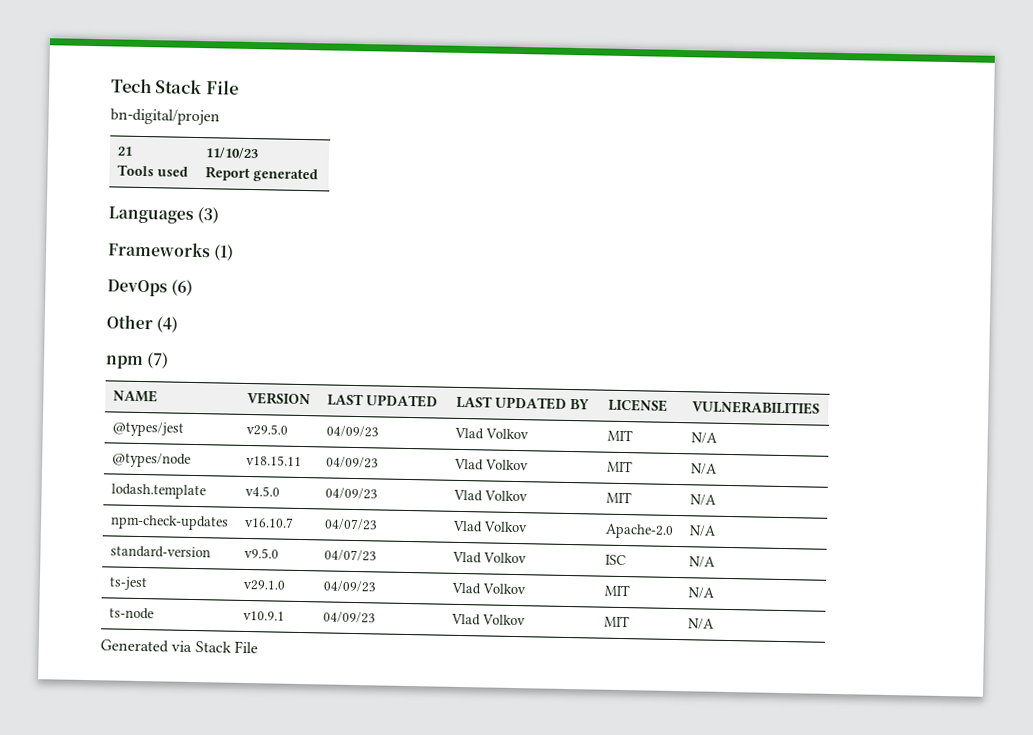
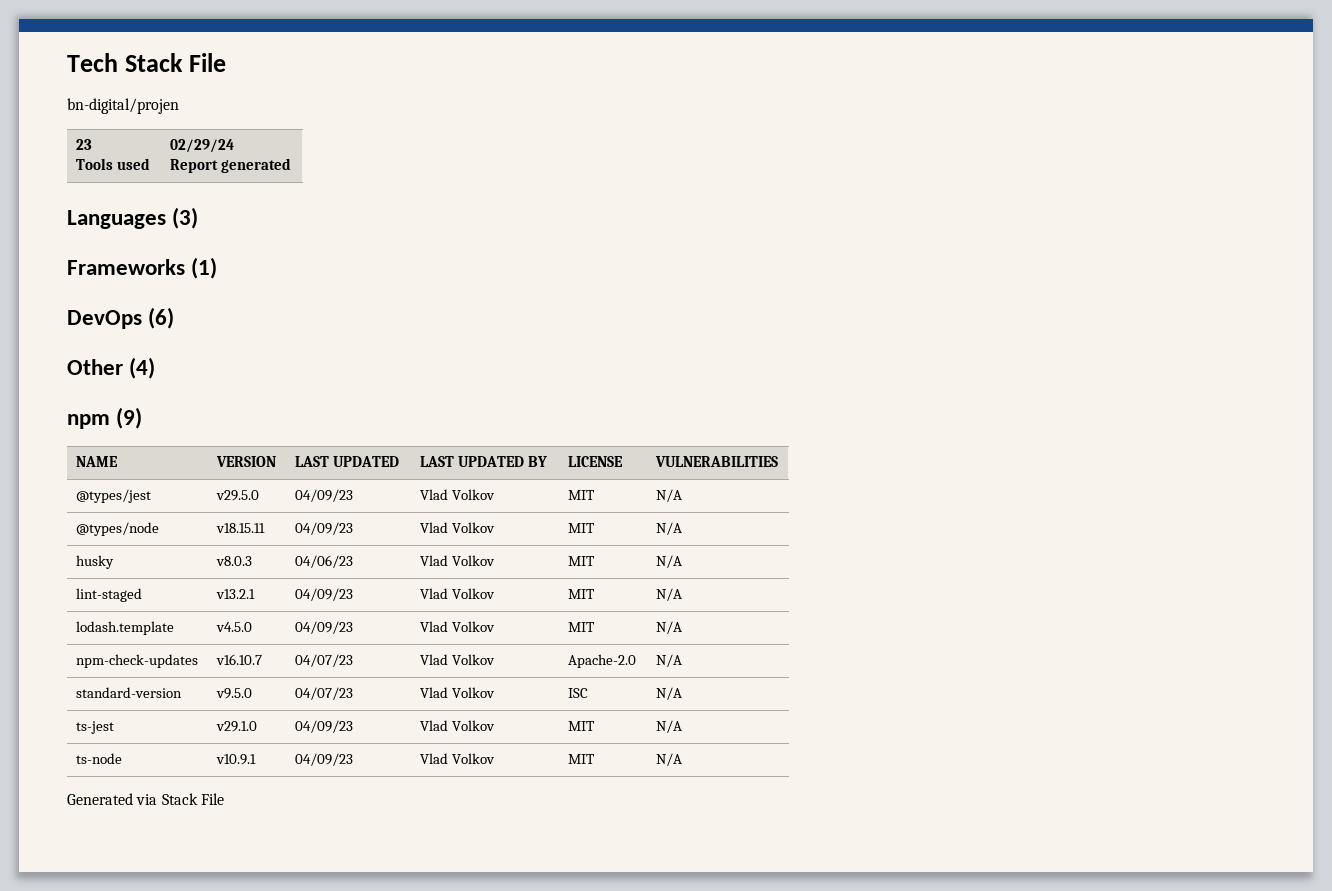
[117,146,134,156] 21 -> [76,139,93,150] 23
[205,147,260,160] 11/10/23 -> [170,139,235,153] 02/29/24
[146,352,170,369] (7) -> [116,407,143,429] (9)
(719, 469) none -> [76,555,115,569] [216,556,253,566] [295,555,354,568] [420,555,496,566] [568,556,596,566] [656,555,683,568] [76,588,143,602] [216,589,256,599] [295,588,354,601] [420,588,496,599] [568,589,596,599] [656,588,683,601] // husky | v8.0.3 | 04/06/23 | Vlad Volkov | MIT | N/A // lint-staged | v13.2.1 | 04/09/23 | Vlad Volkov | MIT | N/A

